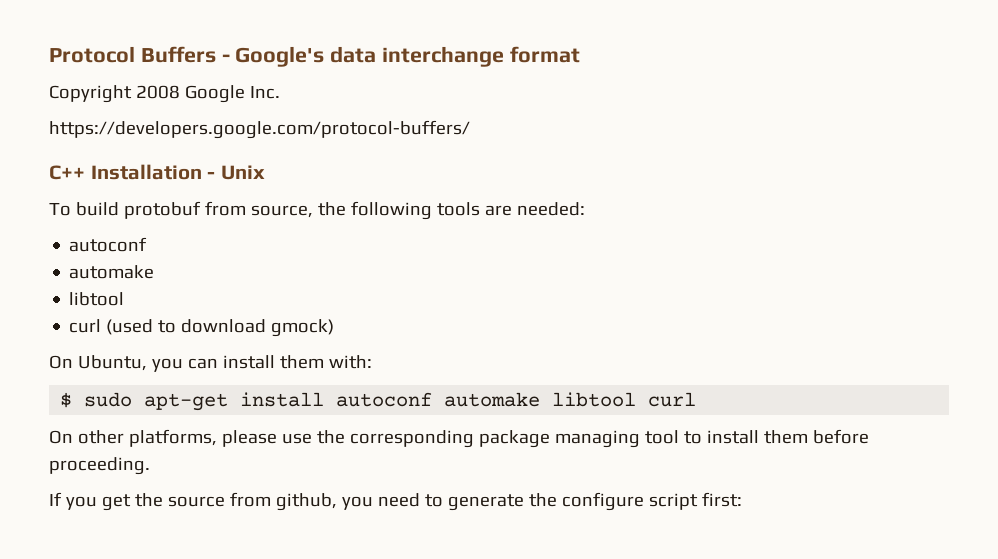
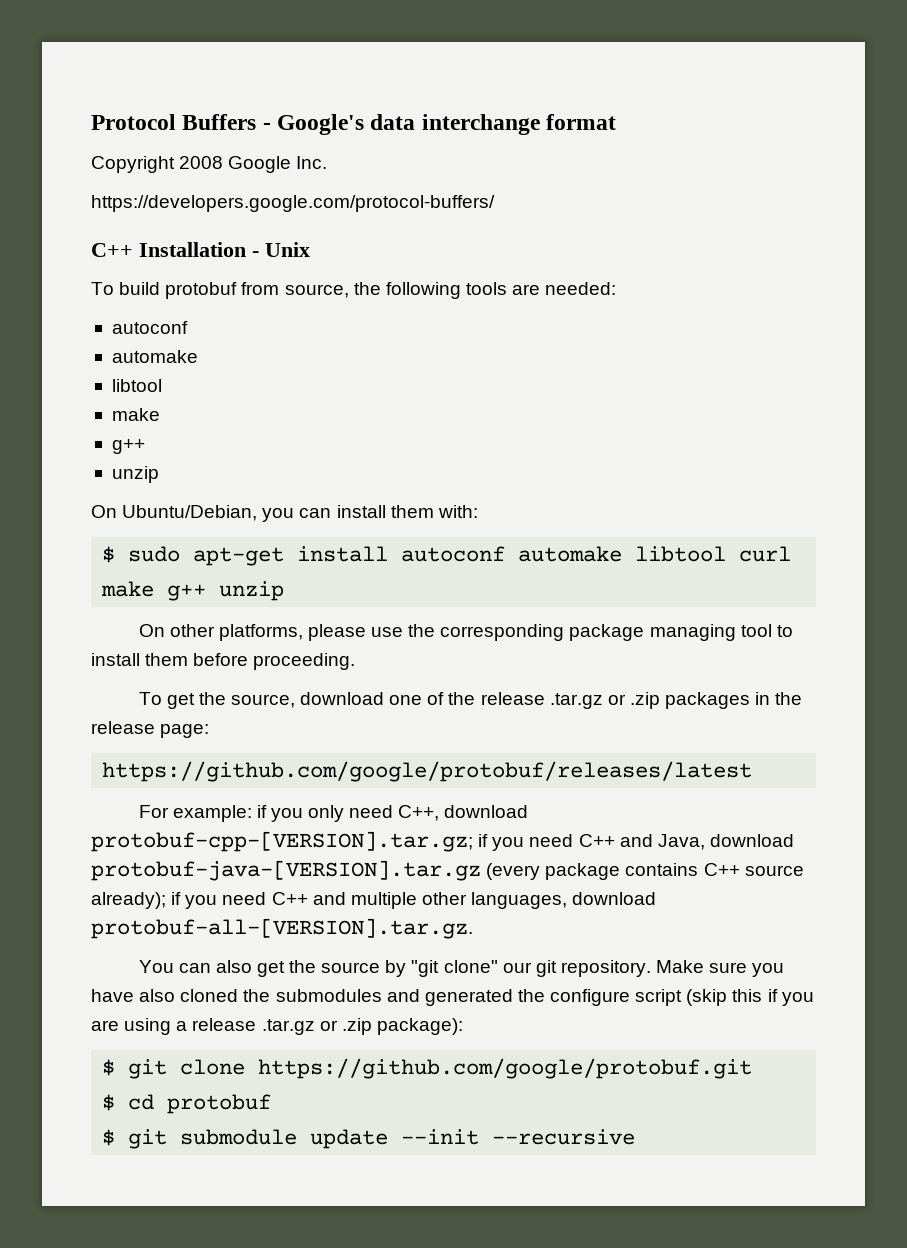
[69,319,335,337] [49,355,147,371] curl (used to download gmock) // On Ubuntu, -> [111,408,160,421] [111,439,145,454] [111,466,159,483] [91,505,258,521] make // g++ // unzip // On Ubuntu/Debian,
(697, 399) none -> [101,581,285,601] make g++ unzip
[49,492,742,511] If you get the source from github, you need to generate the configure script first: -> [138,692,803,709] [91,721,210,738] [102,761,753,782] [138,805,529,822] [91,831,794,852] [91,860,804,881] [91,892,657,909] [91,918,473,939] [138,960,785,977] [91,989,814,1006] [91,1018,463,1035] [102,1058,753,1079] [102,1094,272,1114] [102,1129,636,1149] To get the source, download one of the release .tar.gz or .zip packages in the release page: // https://github.com/google/protobuf/releases/latest // For example: if you only need C++, download protobuf-cpp-[VERSION].tar.gz; if you need C++ and Java, download protobuf-java-[VERSION].tar.gz (every package contains C++ source already); if you need C++ and multiple other languages, download protobuf-all-[VERSION].tar.gz. // You can also get the source by "git clone" our git repository. Make sure you have also cloned the submodules and generated the configure script (skip this if you are using a release .tar.gz or .zip package): // $ git clone https://github.com/google/protobuf.git // $ cd protobuf // $ git submodule update --init --recursive

